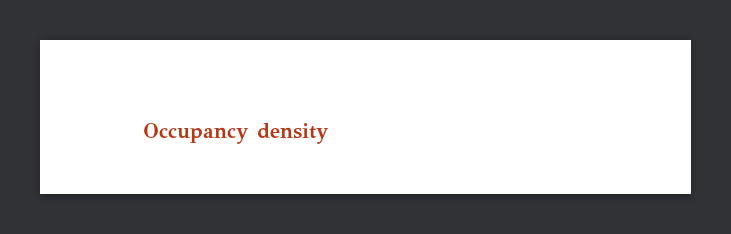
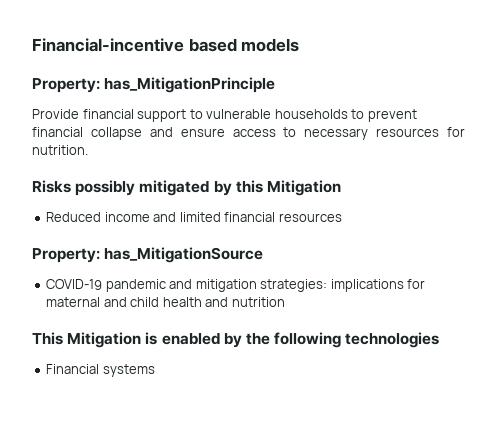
[143,123,329,144] Occupancy density -> [32,38,300,52] [32,77,276,93] [32,109,417,122] [32,127,465,140] [32,145,88,155] [32,180,341,196] [46,212,342,222] [32,247,264,263] [46,279,426,292] [46,297,285,307] [32,332,440,348] [46,364,155,377] Financial-incentive based models // Property: has_MitigationPrinciple // Provide financial support to vulnerable households to prevent financial collapse and ensure access to necessary resources for nutrition. // Risks possibly mitigated by this Mitigation // Reduced income and limited financial resources // Property: has_MitigationSource // COVID-19 pandemic and mitigation strategies: implications for maternal and child health and nutrition // This Mitigation is enabled by the following technologies // Financial systems

